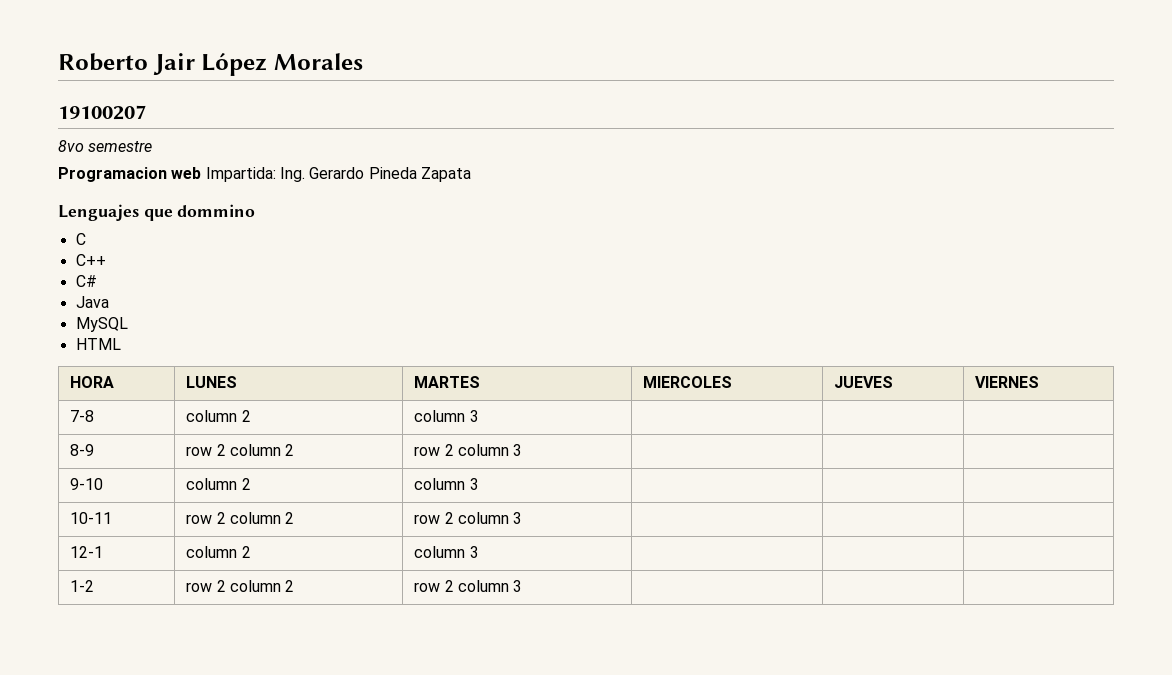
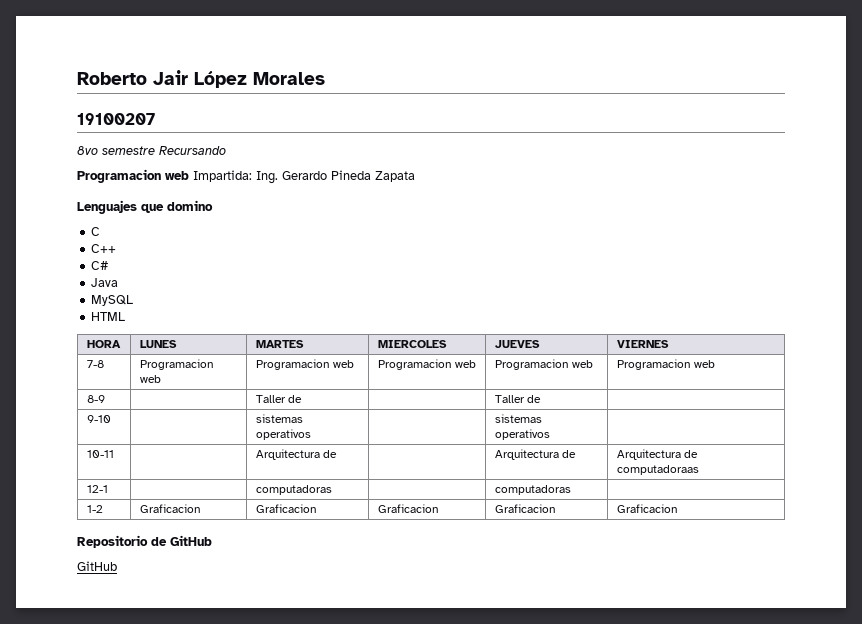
(153, 146) none -> [159,146,226,155] Recursando
[177,204,256,217] dommino -> [167,200,213,211] domino
[186,410,251,422] [414,410,479,422] [70,444,95,456] [186,444,295,456] [414,444,523,456] [70,478,104,490] [186,478,251,490] [414,478,479,490] [70,512,113,524] [186,512,295,524] [414,512,523,524] [70,546,104,558] [186,546,251,558] [414,546,479,558] [70,580,95,592] [186,580,295,592] [414,580,523,592] column 2 | column 3 | | | // 8-9 | row 2 column 2 | row 2 column 3 | | | // 9-10 | column 2 | column 3 | | | // 10-11 | row 2 column 2 | row 2 column 3 | | | // 12-1 | column 2 | column 3 | | | // 1-2 | row 2 column 2 | row 2 column 3 | | | -> [139,359,214,370] [139,375,161,383] [255,359,354,370] [377,359,476,370] [494,359,593,370] [616,359,715,370] [86,395,105,403] [255,395,302,403] [494,395,541,403] [86,415,111,423] [255,414,303,423] [255,429,311,440] [494,414,542,423] [494,429,550,440] [86,450,114,458] [255,449,337,460] [494,449,576,460] [616,449,698,460] [616,465,699,475] [86,485,108,493] [255,485,332,495] [494,485,571,495] [86,505,103,513] [139,504,201,513] [255,504,317,513] [377,504,439,513] [494,504,556,513] [616,504,678,513] [77,535,212,548] [77,561,117,571] Programacion web | Programacion web | Programacion web | Programacion web | Programacion web // 8-9 | | Taller de | | Taller de | // 9-10 | | sistemas operativos | | sistemas operativos | // 10-11 | | Arquitectura de | | Arquitectura de | Arquitectura de computadoraas // 12-1 | | computadoras | | computadoras | // 1-2 | Graficacion | Graficacion | Graficacion | Graficacion | Graficacion // Repositorio de GitHub // GitHub

